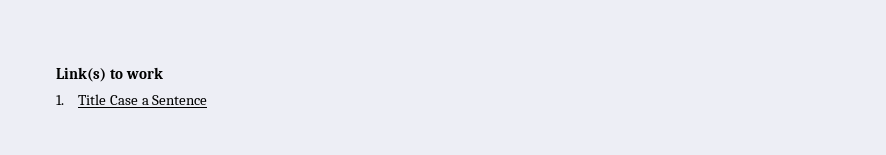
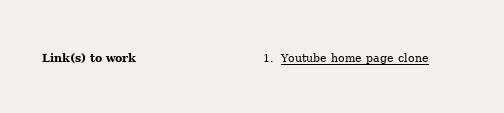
[77,94,208,105] Title Case a Sentence -> [280,53,430,64] Youtube home page clone

